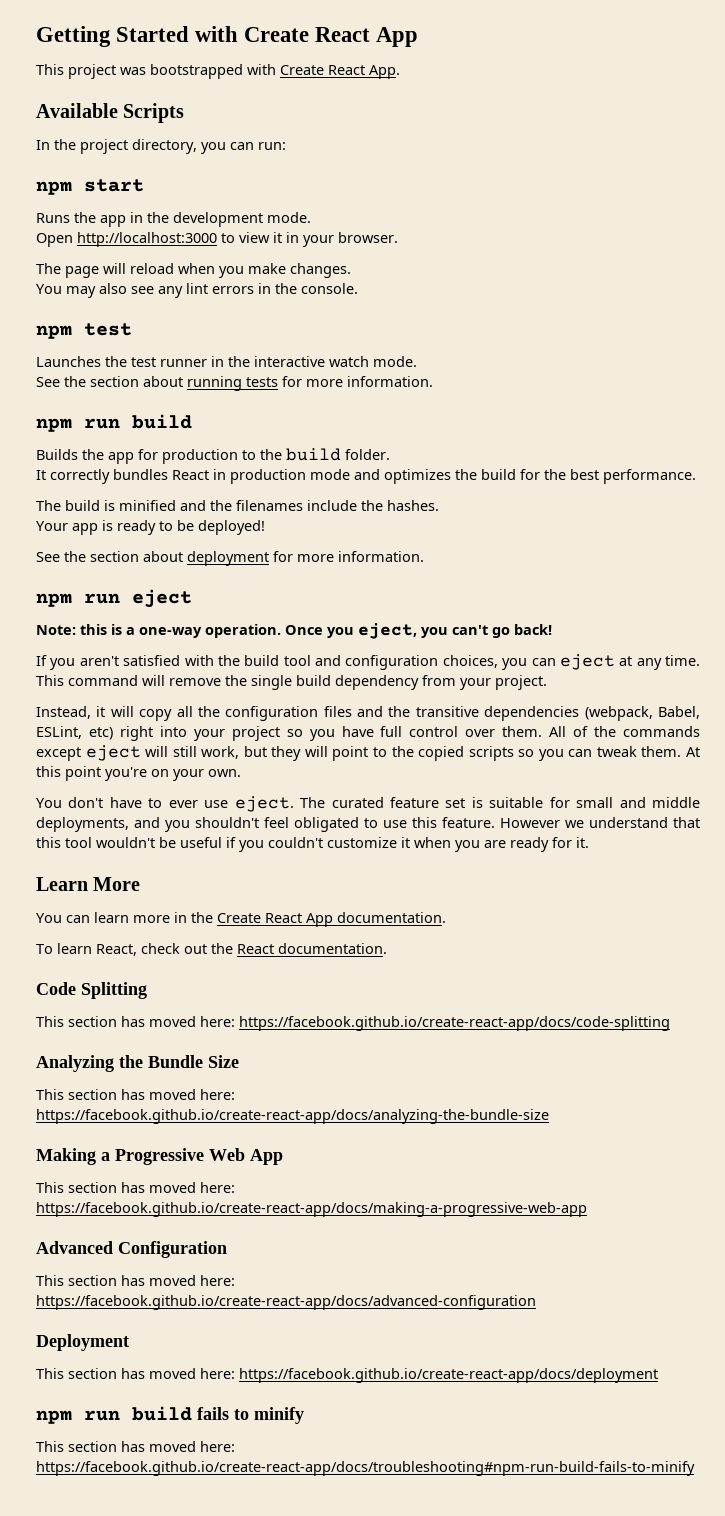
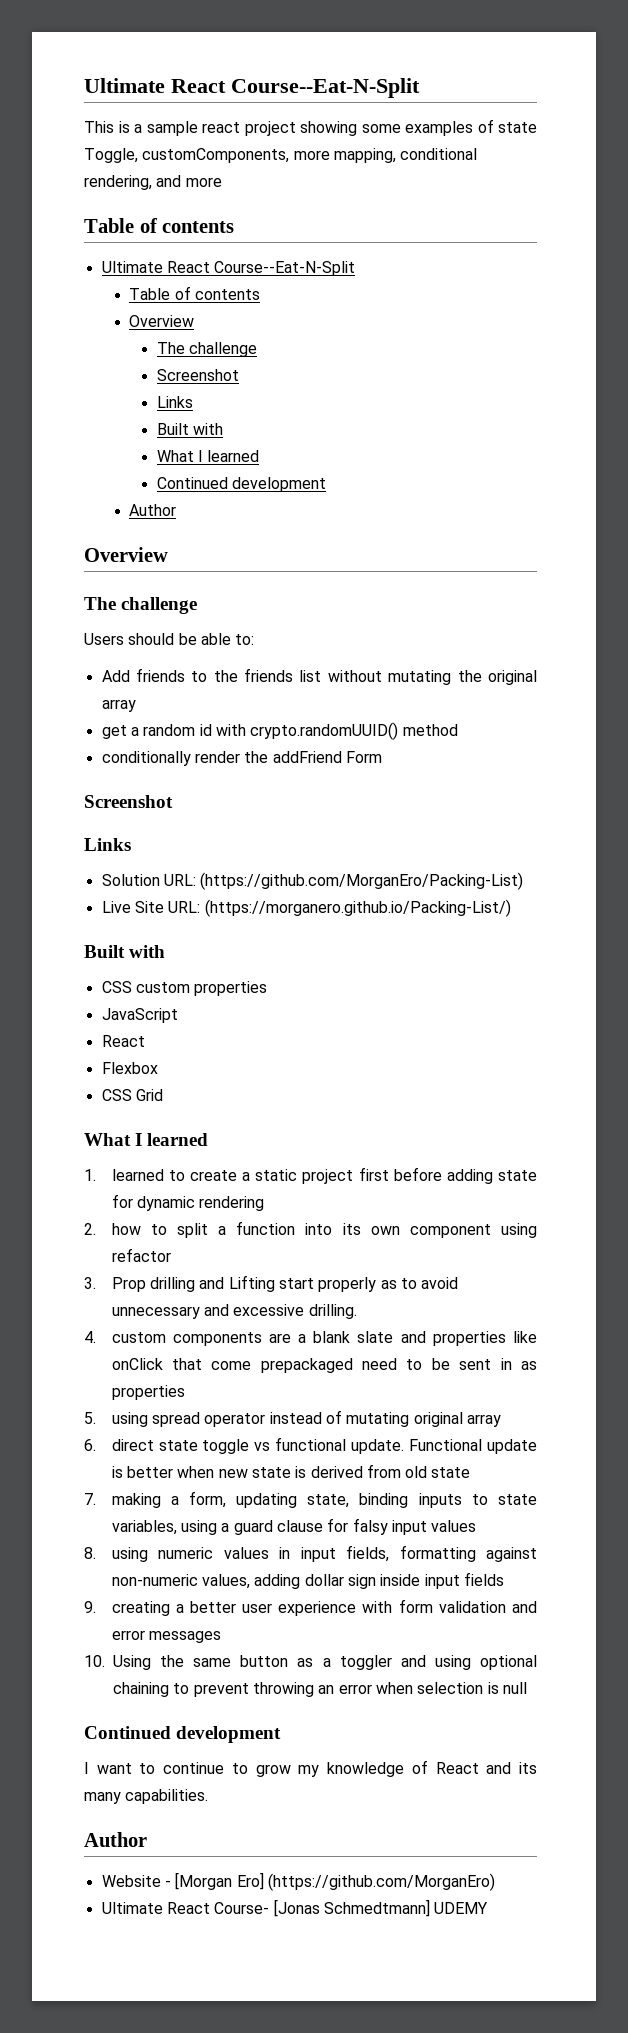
[36,26,419,47] [36,64,400,79] [36,103,185,123] [36,139,286,154] [36,179,144,195] [36,212,311,227] [36,232,398,247] [36,263,351,278] [36,283,358,298] [36,323,132,339] [36,356,417,367] [36,376,433,391] [36,414,192,432] [36,448,390,464] [36,469,696,484] [36,500,439,511] [36,520,265,535] [36,551,424,566] [36,589,192,608] [36,623,552,639] [36,654,700,670] [36,675,547,690] [36,706,700,721] [36,726,700,741] [36,745,700,761] [36,766,241,781] [36,796,700,812] [36,817,700,832] [36,837,589,852] [36,877,141,891] [36,912,446,927] [36,943,387,956] [36,982,147,999] [36,1016,670,1031] [36,1055,239,1072] [36,1089,235,1100] [36,1109,549,1124] [36,1148,283,1165] [36,1182,235,1193] [36,1202,587,1217] [36,1241,227,1258] [36,1275,235,1286] [36,1295,536,1310] [36,1334,129,1351] [36,1368,658,1383] [36,1406,304,1424] [36,1441,235,1452] [36,1461,695,1476] Getting Started with Create React App // This project was bootstrapped with Create React App. // Available Scripts // In the project directory, you can run: // npm start // Runs the app in the development mode. // Open http://localhost:3000 to view it in your browser. // The page will reload when you make changes. // You may also see any lint errors in the console. // npm test // Launches the test runner in the interactive watch mode. // See the section about running tests for more information. // npm run build // Builds the app for production to the build folder. // It correctly bundles React in production mode and optimizes the build for the best performance. // The build is minified and the filenames include the hashes. // Your app is ready to be deployed! // See the section about deployment for more information. // npm run eject // Note: this is a one-way operation. Once you eject, you can't go back! // If you aren't satisfied with the build tool and configuration choices, you can eject at any time. This command will remove the single build dependency from your project. // Instead, it will copy all the configuration files and the transitive dependencies (webpack, Babel, ESLint, etc) right into your project so you have full control over them. All of the commands except eject will still work, but they will point to the copied scripts so you can tweak them. At this point you're on your own. // You don't have to ever use eject. The curated feature set is suitable for small and middle deployments, and you shouldn't feel obligated to use this feature. However we understand that this tool wouldn't be useful if you couldn't customize it when you are ready for it. // Learn More // You can learn more in the Create React App documentation. // To learn React, check out the React documentation. // Code Splitting // This section has moved here: https://facebook.github.io/create-react-app/docs/code-splitting // Analyzing the Bundle Size // This section has moved here: https://facebook.github.io/create-react-app/docs/analyzing-the-bundle-size // Making a Progressive Web App // This section has moved here: https://facebook.github.io/create-react-app/docs/making-a-progressive-web-app // Advanced Configuration // This section has moved here: https://facebook.github.io/create-react-app/docs/advanced-configuration // Deployment // This section has moved here: https://facebook.github.io/create-react-app/docs/deployment // npm run build fails to minify // This section has moved here: https://facebook.github.io/create-react-app/docs/troubleshooting#npm-run-build-fails-to-minify -> [84,78,420,98] [84,119,537,136] [84,148,478,163] [84,175,222,190] [84,218,235,233] [101,261,356,276] [129,286,260,300] [129,315,195,327] [156,342,258,357] [156,369,239,381] [156,396,193,408] [156,423,224,435] [156,450,260,462] [156,477,327,492] [129,504,177,516] [84,547,168,562] [84,597,198,614] [84,633,255,645] [101,668,537,685] [101,699,136,712] [101,722,458,740] [101,751,382,766] [84,795,173,808] [84,838,131,851] [101,872,524,890] [101,899,511,917] [84,945,166,958] [101,981,268,996] [101,1008,178,1023] [101,1035,145,1047] [101,1062,158,1074] [101,1089,163,1101] [84,1133,209,1146] [84,1167,537,1184] [111,1194,265,1211] [84,1221,537,1238] [111,1248,171,1262] [84,1275,459,1292] [111,1304,357,1319] [84,1331,537,1346] [111,1358,537,1373] [111,1385,185,1400] [84,1410,501,1427] [84,1437,537,1454] [111,1464,471,1478] [84,1491,537,1508] [111,1518,477,1535] [84,1545,537,1562] [111,1572,504,1589] [84,1599,537,1616] [111,1630,221,1643] [84,1655,537,1670] [113,1682,527,1697] [84,1726,282,1743] [84,1760,537,1777] [84,1789,209,1804] [84,1832,147,1847] [101,1872,495,1891] [101,1899,489,1917] Ultimate React Course--Eat-N-Split // This is a sample react project showing some examples of state Toggle, customComponents, more mapping, conditional rendering, and more // Table of contents // Ultimate React Course--Eat-N-Split // Table of contents // Overview // The challenge // Screenshot // Links // Built with // What I learned // Continued development // Author // Overview // The challenge // Users should be able to: // Add friends to the friends list without mutating the original array // get a random id with crypto.randomUUID() method // conditionally render the addFriend Form // Screenshot // Links // Solution URL: (https://github.com/MorganEro/Packing-List) // Live Site URL: (https://morganero.github.io/Packing-List/) // Built with // CSS custom properties // JavaScript // React // Flexbox // CSS Grid // What I learned // 1. learned to create a static project first before adding state for dynamic rendering // 2. how to split a function into its own component using refactor // 3. Prop drilling and Lifting start properly as to avoid unnecessary and excessive drilling. // 4. custom components are a blank slate and properties like onClick that come prepackaged need to be sent in as properties // 5. using spread operator instead of mutating original array // 6. direct state toggle vs functional update. Functional update is better when new state is derived from old state // 7. making a form, updating state, binding inputs to state variables, using a guard clause for falsy input values // 8. using numeric values in input fields, formatting against non-numeric values, adding dollar sign inside input fields // 9. creating a better user experience with form validation and error messages // 10. Using the same button as a toggler and using optional chaining to prevent throwing an error when selection is null // Continued development // I want to continue to grow my knowledge of React and its many capabilities. // Author // Website - [Morgan Ero] (https://github.com/MorganEro) // Ultimate React Course- [Jonas Schmedtmann] UDEMY

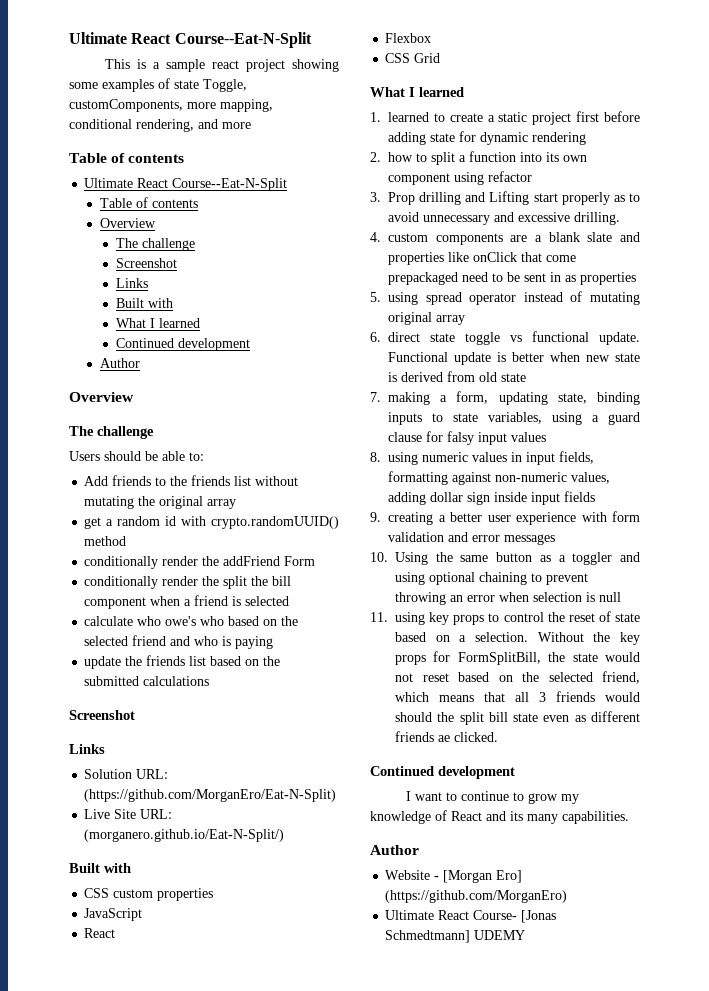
(382, 757) none -> [84,576,292,589] [84,595,290,609] [84,616,299,626] [84,635,274,649] [84,655,281,669] [84,676,210,686] // conditionally render the split the bill component when a friend is selected // calculate who owe's who based on the selected friend and who is paying // update the friends list based on the submitted calculations
[200,872,524,890] (https://github.com/MorganEro/Packing-List) -> [84,789,337,802] (https://github.com/MorganEro/Eat-N-Split)
[204,899,511,917] (https://morganero.github.io/Packing-List/) -> [84,829,285,842] (morganero.github.io/Eat-N-Split/)
(527, 1688) none -> [370,611,640,625] [395,632,640,645] [395,651,640,665] [395,671,640,684] [395,691,640,702] [395,711,640,725] [395,731,498,742] // 11. using key props to control the reset of state based on a selection. Without the key props for FormSplitBill, the state would not reset based on the selected friend, which means that all 3 friends would should the split bill state even as different friends ae clicked.

